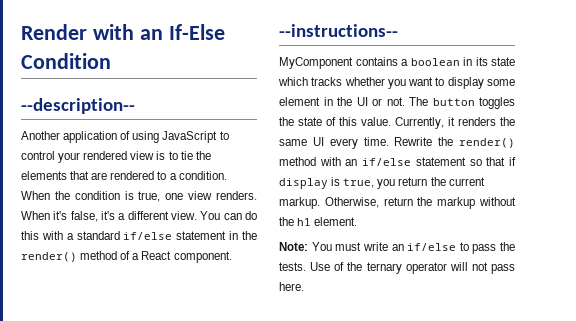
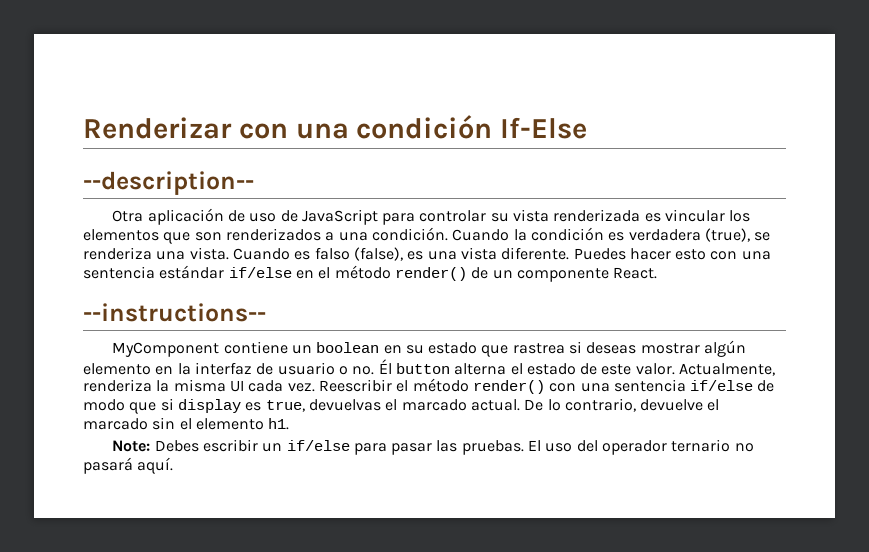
[21,24,163,40] Render with an -> [83,115,493,139] Renderizar con una condición
[21,53,111,69] Condition -> (588, 128) none
[21,131,229,143] [21,151,211,163] [21,171,227,180] [21,191,257,202] [21,211,257,222] [21,231,257,240] [21,251,232,263] [279,24,398,37] [279,57,515,69] [278,77,515,89] [279,97,515,109] [279,117,515,129] [279,137,515,149] [279,157,516,166] [279,177,485,189] [279,197,516,209] [279,217,358,226] [279,242,515,254] [279,262,515,274] [279,282,304,291] Another application of using JavaScript to control your rendered view is to tie the elements that are rendered to a condition. When the condition is true, one view renders. When it's false, it's a different view. You can do this with a standard if/else statement in the render() method of a React component. // --instructions-- // MyComponent contains a boolean in its state which tracks whether you want to display some element in the UI or not. The button toggles the state of this value. Currently, it renders the same UI every time. Rewrite the render() method with an if/else statement so that if display is true, you return the current markup. Otherwise, return the markup without the h1 element. // Note: You must write an if/else to pass the tests. Use of the ternary operator will not pass here. -> [112,208,751,225] [83,227,771,244] [83,247,771,261] [83,265,658,282] [83,303,266,322] [112,340,747,357] [83,359,776,376] [83,378,775,394] [83,398,720,414] [83,417,290,430] [112,439,754,455] [83,457,174,474] Otra aplicación de uso de JavaScript para controlar su vista renderizada es vincular los elementos que son renderizados a una condición. Cuando la condición es verdadera (true), se renderiza una vista. Cuando es falso (false), es una vista diferente. Puedes hacer esto con una sentencia estándar if/else en el método render() de un componente React. // --instructions-- // MyComponent contiene un boolean en su estado que rastrea si deseas mostrar algún elemento en la interfaz de usuario o no. Él button alterna el estado de este valor. Actualmente, renderiza la misma UI cada vez. Reescribir el método render() con una sentencia if/else de modo que si display es true, devuelvas el marcado actual. De lo contrario, devuelve el marcado sin el elemento h1. // Note: Debes escribir un if/else para pasar las pruebas. El uso del operador ternario no pasará aquí.

